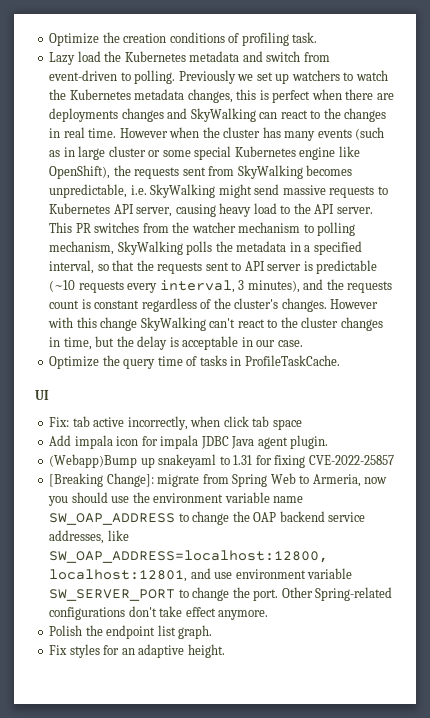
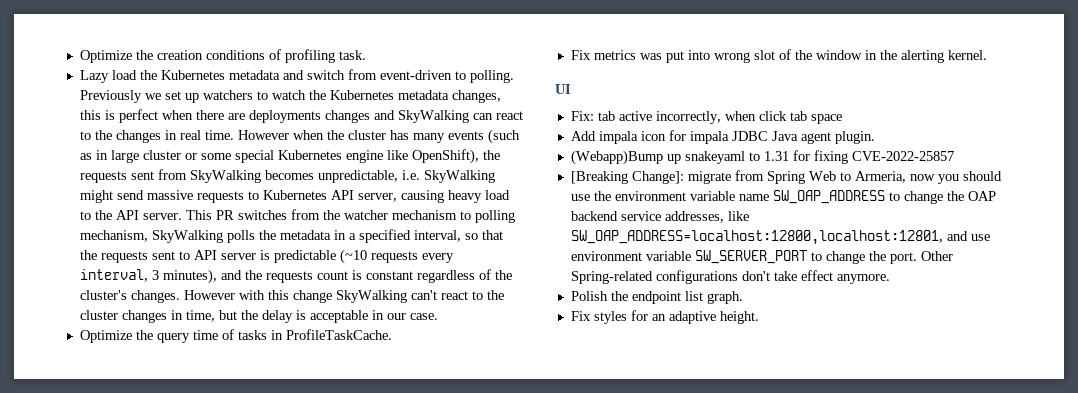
(340, 360) none -> [570,49,987,63] // Fix metrics was put into wrong slot of the window in the alerting kernel.

